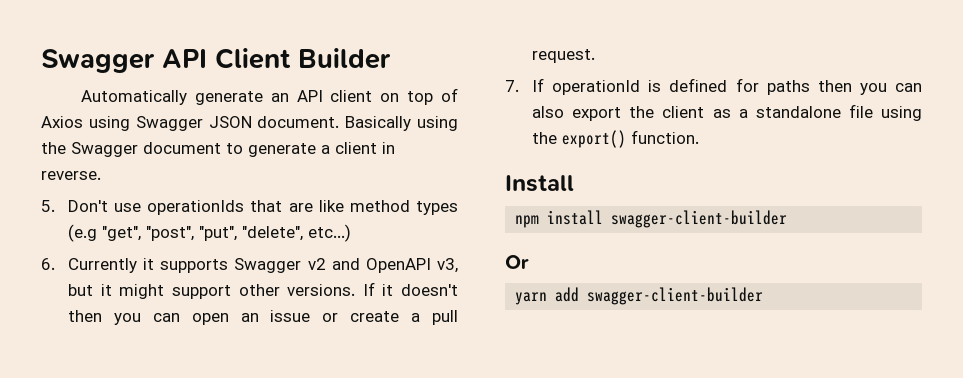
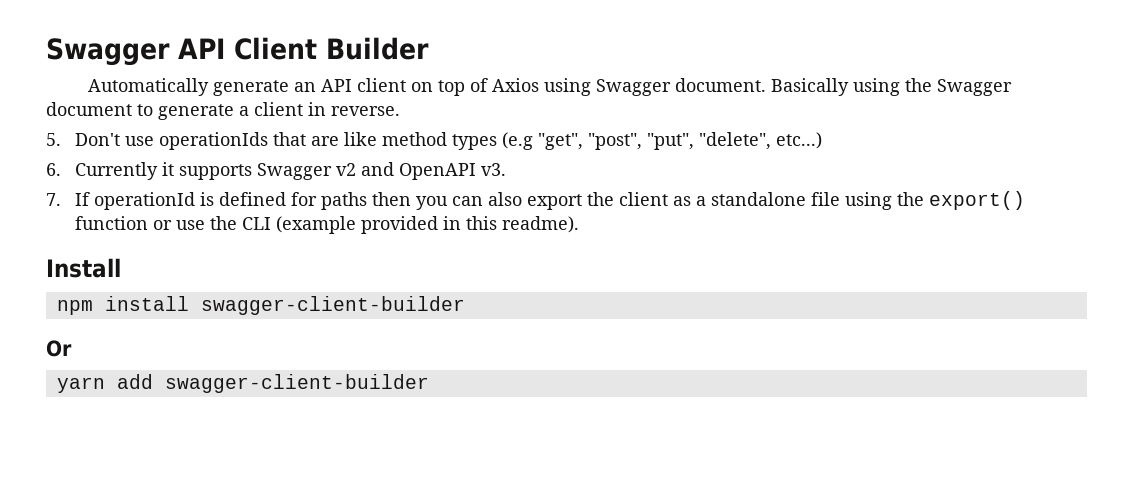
[208,116,252,128] JSON -> (671, 87) none
[437,258,458,273] [68,282,458,299] [68,310,458,325] [532,49,596,63] v3, but it might support other versions. If it doesn't then you can open an issue or create a pull request. -> [481,163,507,176] v3.
[631,130,700,144] function. -> [75,216,580,234] function or use the CLI (example provided in this readme).

